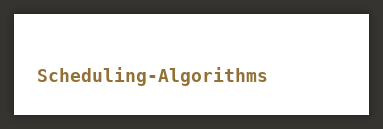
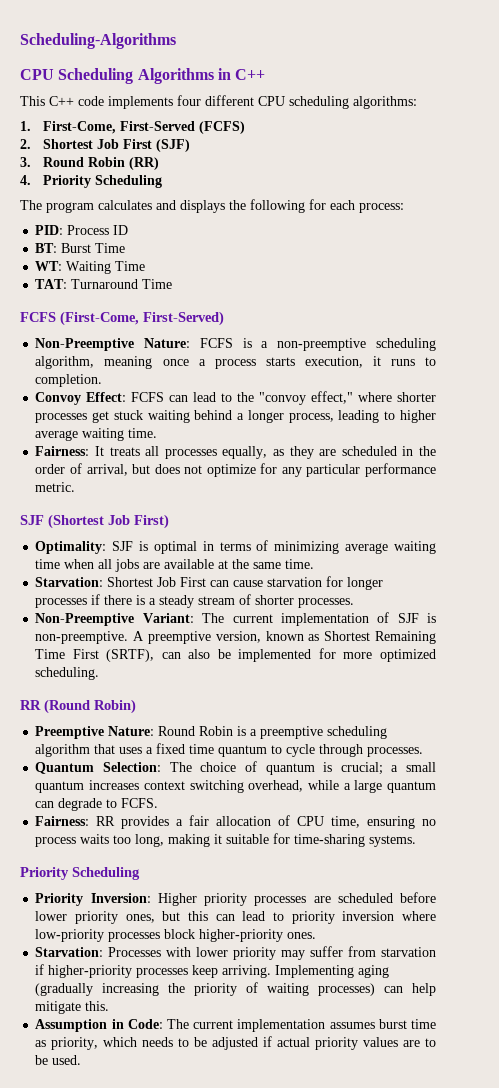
(268, 76) none -> [20,68,266,84] [20,95,417,109] [20,121,246,134] [20,139,191,152] [20,157,160,170] [20,175,163,188] [20,199,404,213] [35,225,129,235] [35,243,126,253] [35,261,146,274] [35,279,173,289] [20,311,224,326] [35,338,437,351] [35,356,436,369] [35,374,103,387] [35,391,436,405] [35,410,436,423] [35,428,158,441] [35,446,437,459] [35,463,437,477] [35,482,76,492] [20,514,169,529] [35,540,436,554] [35,559,315,572] [35,576,384,590] [35,594,355,608] [35,612,436,626] [35,631,437,644] [35,648,437,662] [35,667,100,680] [20,699,136,714] [35,726,388,739] [35,743,424,757] [35,761,436,775] [35,780,436,793] [35,798,159,811] [35,815,436,829] [35,833,417,847] [20,867,140,880] [35,892,437,906] [35,911,437,924] [35,929,317,942] [35,946,436,960] [35,964,390,978] [35,982,436,996] [35,1001,110,1014] [35,1019,436,1032] [35,1036,437,1050] [35,1055,82,1065] // CPU Scheduling Algorithms in C++ // This C++ code implements four different CPU scheduling algorithms: // 1. First-Come, First-Served (FCFS) // 2. Shortest Job First (SJF) // 3. Round Robin (RR) // 4. Priority Scheduling // The program calculates and displays the following for each process: // PID: Process ID // BT: Burst Time // WT: Waiting Time // TAT: Turnaround Time // FCFS (First-Come, First-Served) // Non-Preemptive Nature: FCFS is a non-preemptive scheduling algorithm, meaning once a process starts execution, it runs to completion. // Convoy Effect: FCFS can lead to the "convoy effect," where shorter processes get stuck waiting behind a longer process, leading to higher average waiting time. // Fairness: It treats all processes equally, as they are scheduled in the order of arrival, but does not optimize for any particular performance metric. // SJF (Shortest Job First) // Optimality: SJF is optimal in terms of minimizing average waiting time when all jobs are available at the same time. // Starvation: Shortest Job First can cause starvation for longer processes if there is a steady stream of shorter processes. // Non-Preemptive Variant: The current implementation of SJF is non-preemptive. A preemptive version, known as Shortest Remaining Time First (SRTF), can also be implemented for more optimized scheduling. // RR (Round Robin) // Preemptive Nature: Round Robin is a preemptive scheduling algorithm that uses a fixed time quantum to cycle through processes. // Quantum Selection: The choice of quantum is crucial; a small quantum increases context switching overhead, while a large quantum can degrade to FCFS. // Fairness: RR provides a fair allocation of CPU time, ensuring no process waits too long, making it suitable for time-sharing systems. // Priority Scheduling // Priority Inversion: Higher priority processes are scheduled before lower priority ones, but this can lead to priority inversion where low-priority processes block higher-priority ones. // Starvation: Processes with lower priority may suffer from starvation if higher-priority processes keep arriving. Implementing aging (gradually increasing the priority of waiting processes) can help mitigate this. // Assumption in Code: The current implementation assumes burst time as priority, which needs to be adjusted if actual priority values are to be used.

